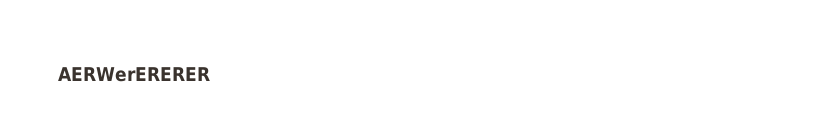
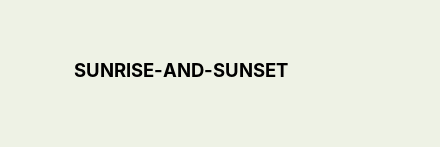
[58,67,210,82] AERWerERERER -> [74,63,288,77] SUNRISE-AND-SUNSET

